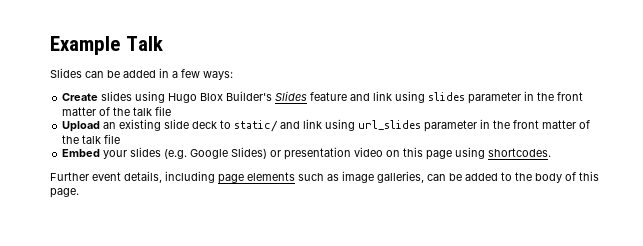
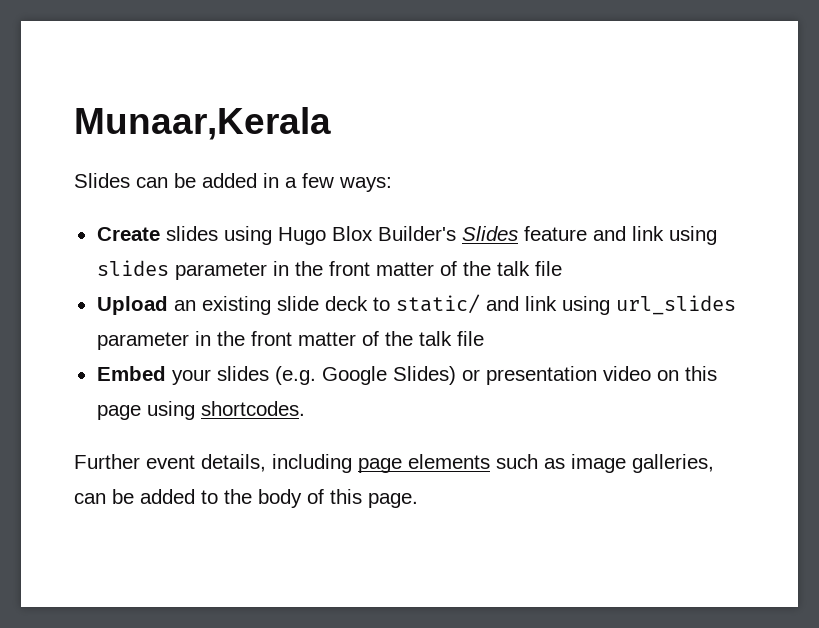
[50,36,163,55] Example Talk -> [74,107,331,140] Munaar,Kerala

